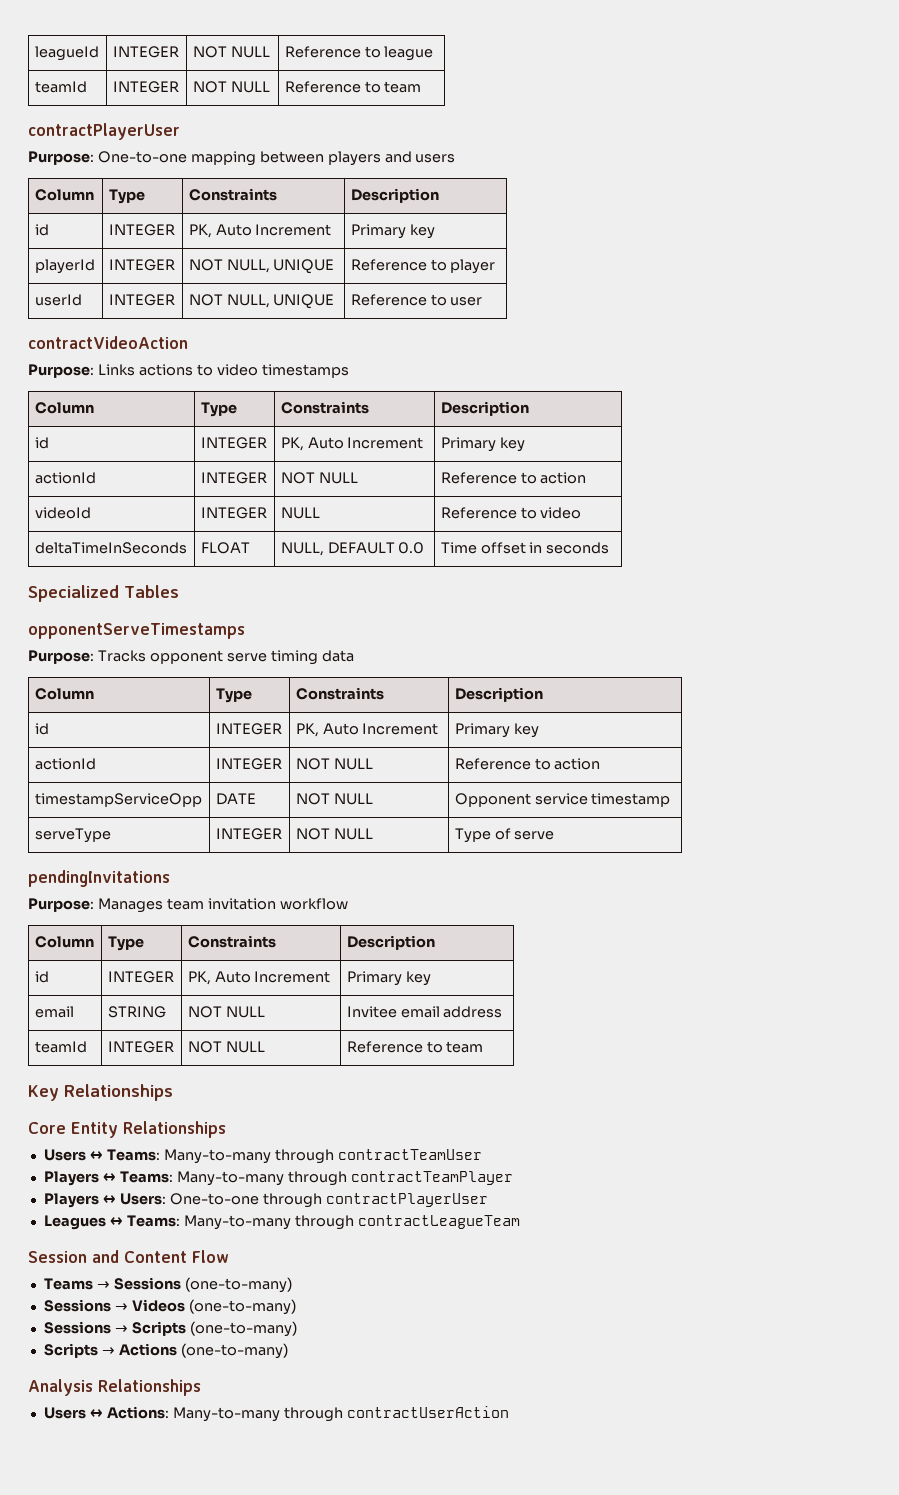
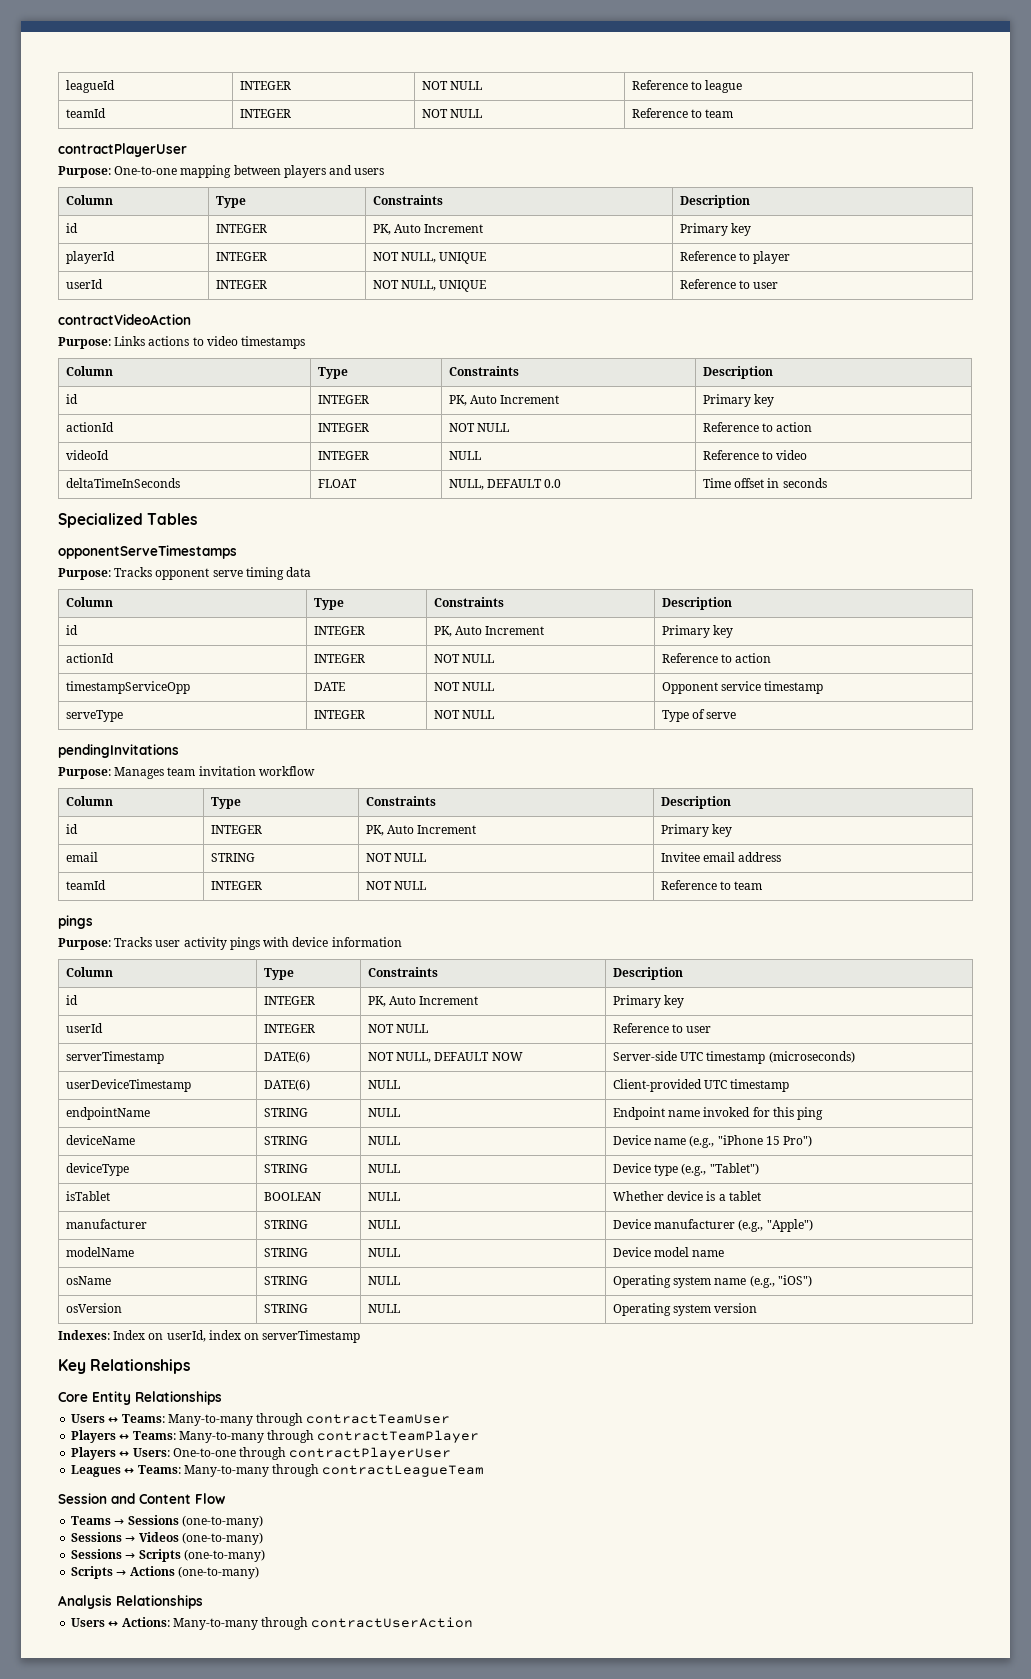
(484, 1047) none -> [58,915,93,929] [58,937,402,950] [65,967,113,977] [263,968,294,980] [367,967,438,977] [612,967,683,980] [65,995,78,1005] [263,996,315,1005] [367,996,479,1007] [612,995,685,1008] [65,1023,103,1033] [263,1024,315,1033] [367,1024,429,1033] [612,1023,712,1033] [65,1051,164,1064] [263,1051,310,1063] [367,1052,523,1063] [612,1051,855,1064] [65,1079,191,1092] [263,1079,310,1091] [367,1080,400,1089] [612,1079,790,1092] [65,1107,150,1120] [263,1108,308,1117] [367,1108,400,1117] [612,1107,824,1120] [65,1135,135,1145] [263,1136,308,1145] [367,1136,400,1145] [612,1135,813,1148] [65,1163,129,1176] [263,1164,308,1173] [367,1164,400,1173] [612,1163,759,1176] [65,1191,110,1201] [263,1192,321,1201] [367,1192,400,1201] [612,1191,761,1201] [65,1219,147,1229] [263,1220,308,1229] [367,1220,400,1229] [612,1219,813,1232] [65,1247,134,1257] [263,1248,308,1257] [367,1248,400,1257] [612,1247,725,1257] [65,1276,111,1285] [263,1276,308,1285] [367,1276,400,1285] [612,1275,812,1288] [65,1303,122,1313] [263,1304,308,1313] [367,1304,400,1313] [612,1303,758,1316] [58,1330,361,1343] // pings // Purpose: Tracks user activity pings with device information // Column | Type | Constraints | Description // id | INTEGER | PK, Auto Increment | Primary key // userId | INTEGER | NOT NULL | Reference to user // serverTimestamp | DATE(6) | NOT NULL, DEFAULT NOW | Server-side UTC timestamp (microseconds) // userDeviceTimestamp | DATE(6) | NULL | Client-provided UTC timestamp // endpointName | STRING | NULL | Endpoint name invoked for this ping // deviceName | STRING | NULL | Device name (e.g., "iPhone 15 Pro") // deviceType | STRING | NULL | Device type (e.g., "Tablet") // isTablet | BOOLEAN | NULL | Whether device is a tablet // manufacturer | STRING | NULL | Device manufacturer (e.g., "Apple") // modelName | STRING | NULL | Device model name // osName | STRING | NULL | Operating system name (e.g., "iOS") // osVersion | STRING | NULL | Operating system version // Indexes: Index on userId, index on serverTimestamp

